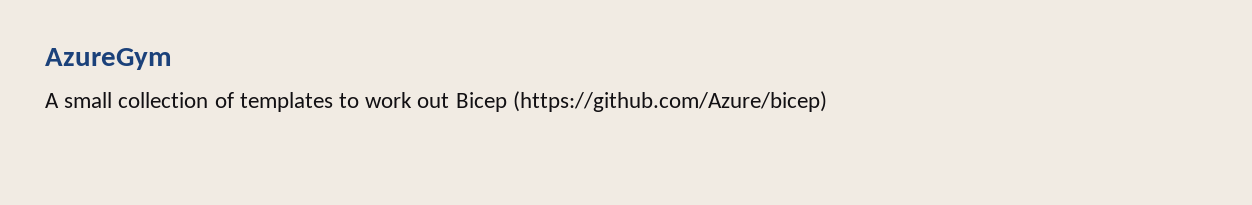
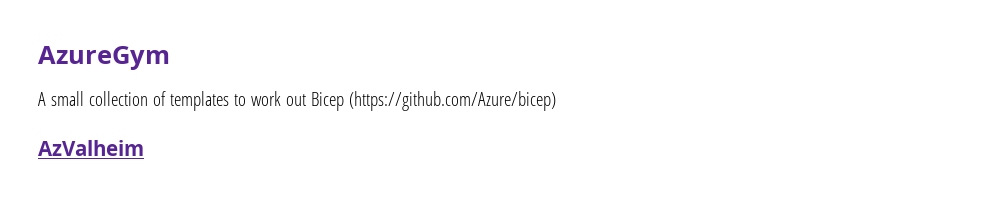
(827, 101) none -> [38,140,144,156] // AzValheim

